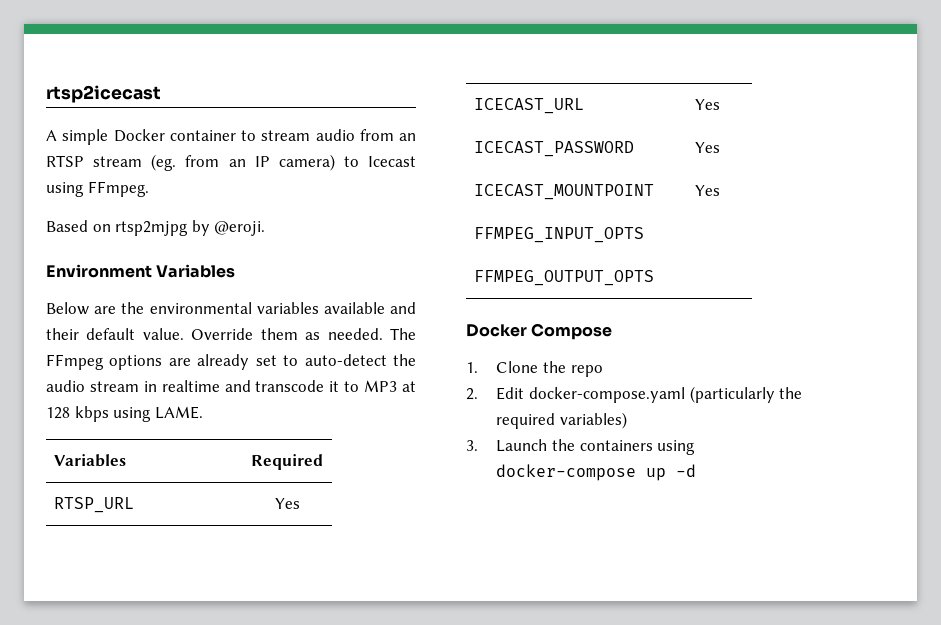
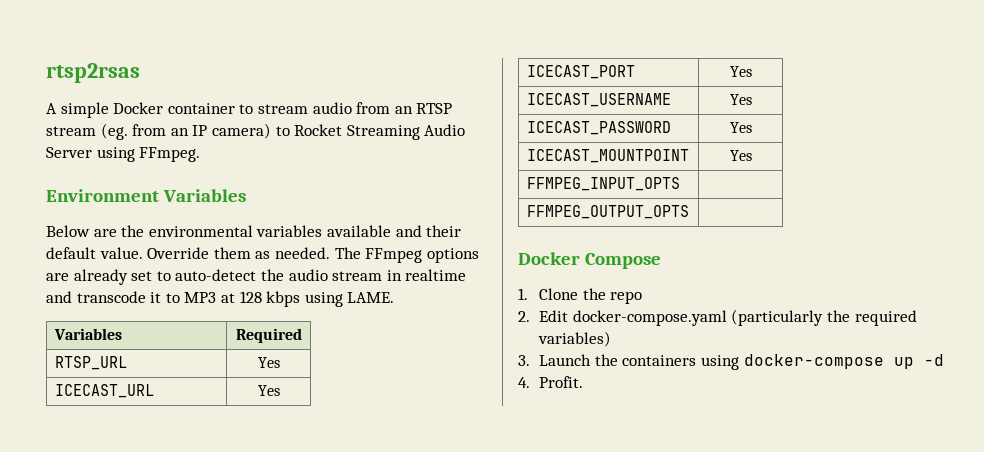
[46,85,161,103] rtsp2icecast -> [46,63,140,83] rtsp2rsas
[368,156,416,167] [46,181,149,197] [46,220,266,236] Icecast using FFmpeg. // Based on rtsp2mjpg by @eroji. -> [294,124,466,140] [46,147,201,162] Rocket Streaming Audio Server using FFmpeg.
(720, 104) none -> [526,65,635,79] [729,66,752,77] [526,93,671,107] [729,94,752,105] // ICECAST_PORT | Yes // ICECAST_USERNAME | Yes
(697, 470) none -> [518,376,584,388] // 4. Profit.

